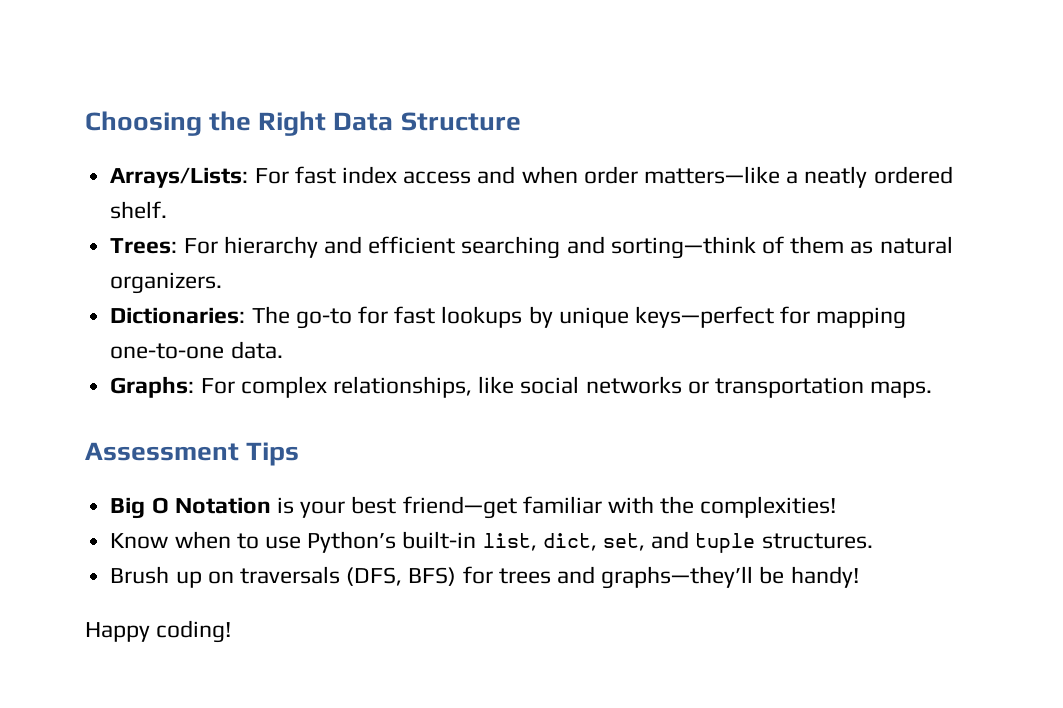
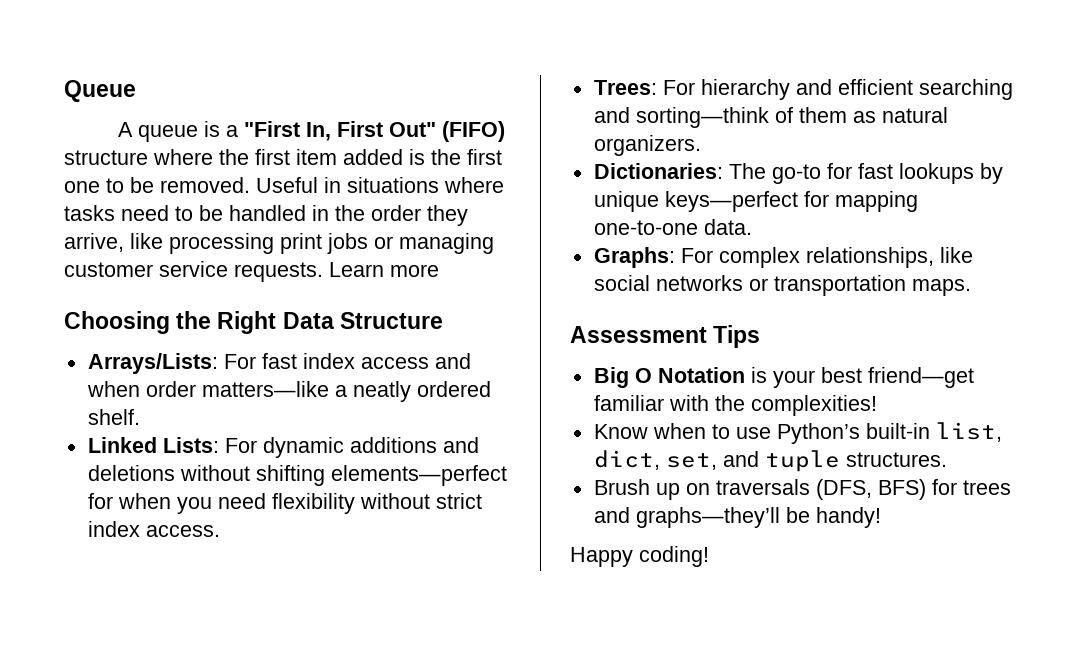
(85, 123) none -> [64,80,136,102] [117,121,505,142] [64,149,502,165] [64,177,504,193] [64,205,468,226] [64,233,494,254] [64,261,439,282] Queue // A queue is a "First In, First Out" (FIFO) structure where the first item added is the first one to be removed. Useful in situations where tasks need to be handled in the order they arrive, like processing print jobs or managing customer service requests. Learn more //
(168, 210) none -> [87,437,479,458] [87,465,507,486] [87,493,482,514] [87,521,220,537] // Linked Lists: For dynamic additions and deletions without shifting elements—perfect for when you need flexibility without strict index access.

